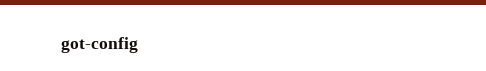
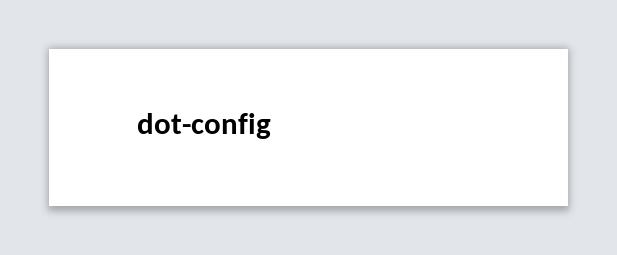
[61,37,138,53] got-config -> [137,113,271,139] dot-config

